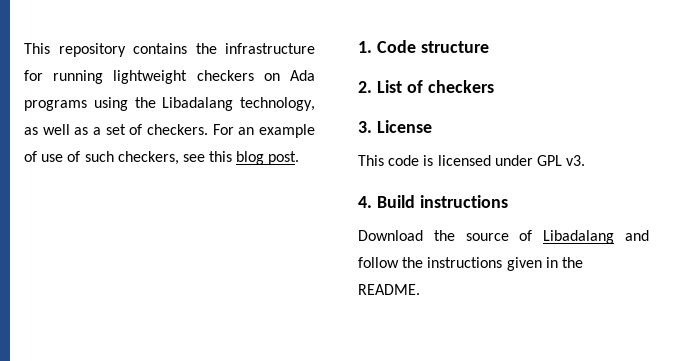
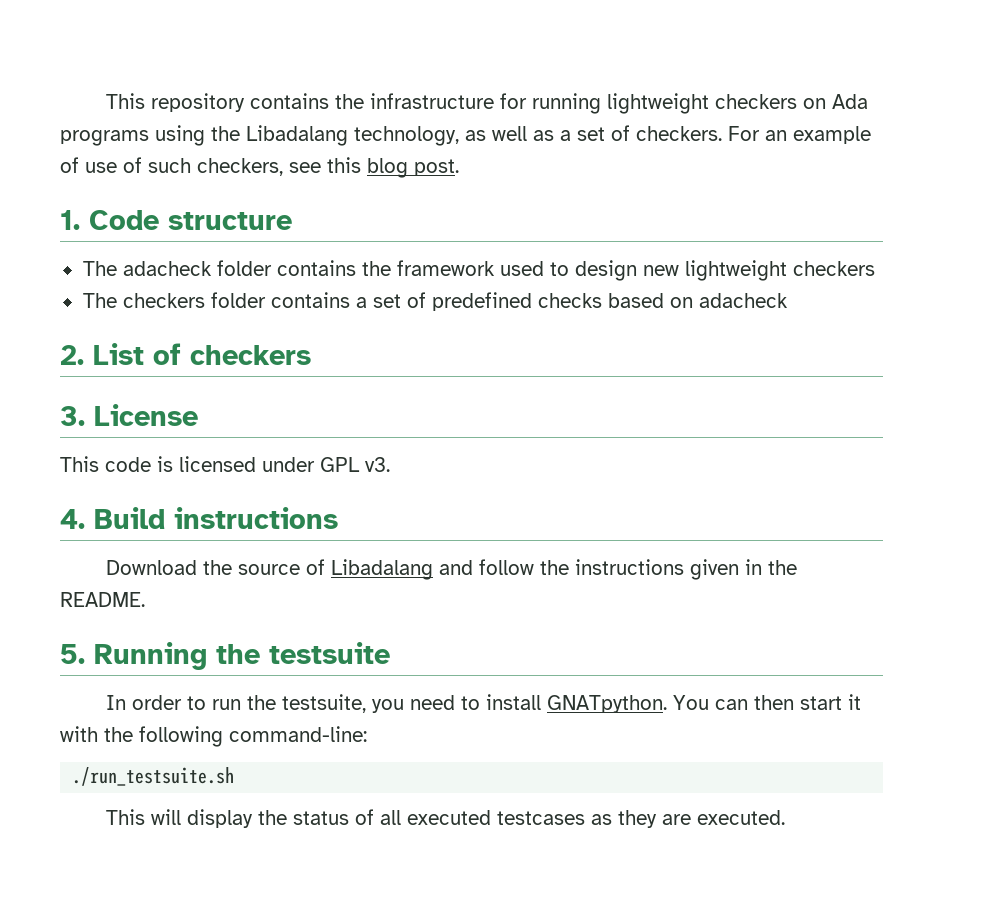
(489, 47) none -> [82,260,875,281] [82,292,788,311] // The adacheck folder contains the framework used to design new lightweight checkers // The checkers folder contains a set of predefined checks based on adacheck
(420, 289) none -> [60,642,390,670] [106,694,862,713] [60,726,367,747] [72,767,235,786] [106,809,786,828] // 5. Running the testsuite // In order to run the testsuite, you need to install GNATpython. You can then start it with the following command-line: // ./run_testsuite.sh // This will display the status of all executed testcases as they are executed.

